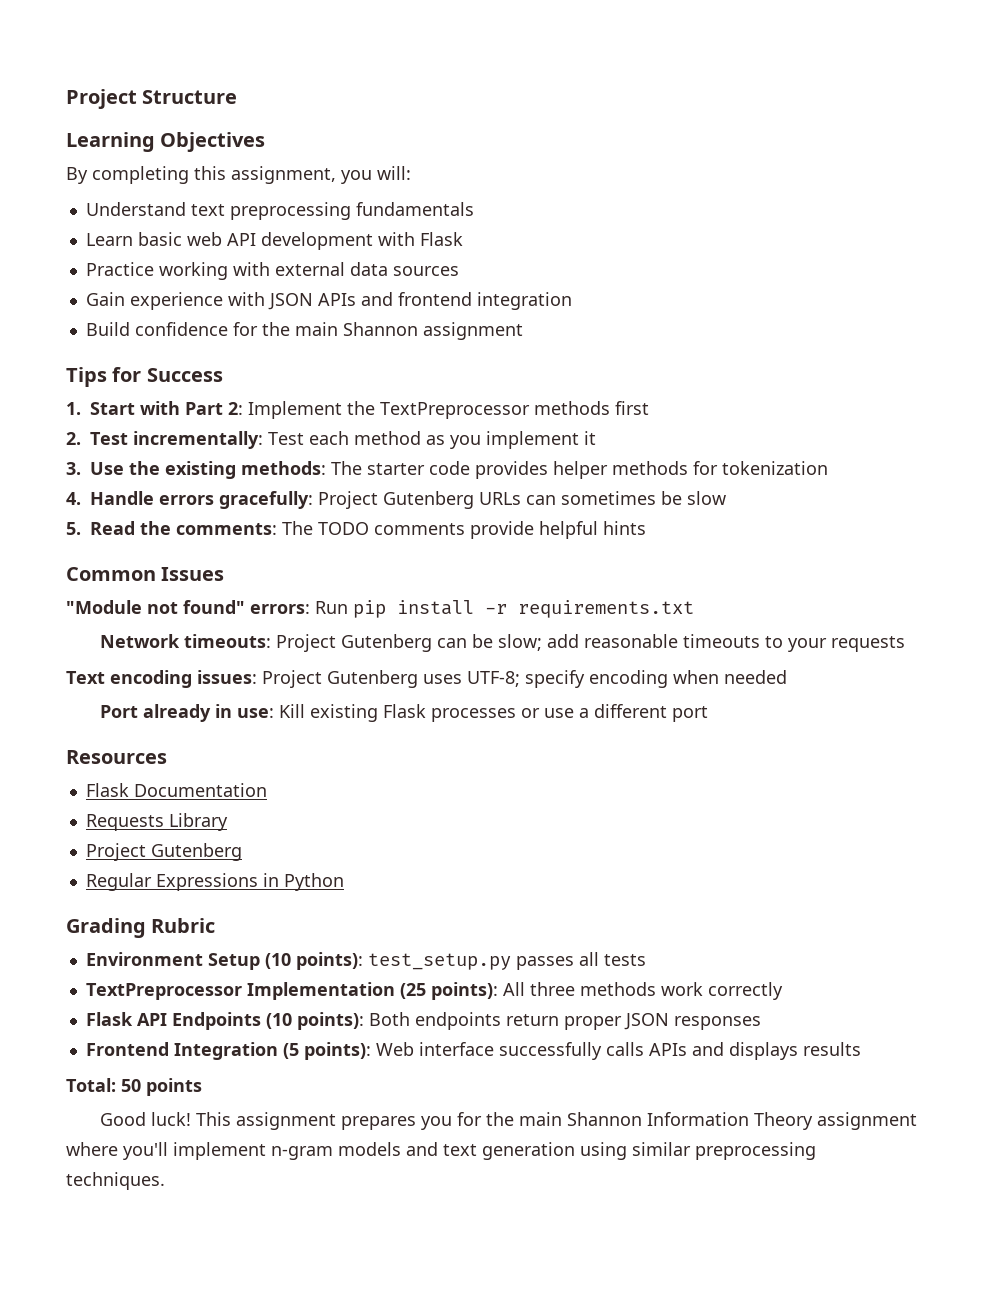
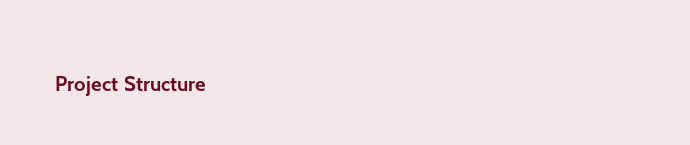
[66,132,266,152] [66,166,411,184] [85,202,474,220] [85,232,463,250] [85,262,459,280] [85,292,572,310] [85,322,523,340] [66,367,223,387] [66,401,649,419] [66,431,596,449] [66,461,828,479] [66,491,726,509] [66,521,646,539] [66,567,225,581] [66,600,694,618] [99,634,905,652] [66,670,787,688] [99,704,708,722] [66,750,167,764] [85,783,267,797] [85,813,228,831] [85,843,242,861] [85,873,344,891] [66,918,216,938] [85,952,646,970] [85,982,783,1000] [85,1012,761,1030] [85,1042,861,1060] [66,1078,202,1096] [99,1112,917,1130] [66,1142,816,1160] [66,1172,165,1190] // Learning Objectives // By completing this assignment, you will: // Understand text preprocessing fundamentals // Learn basic web API development with Flask // Practice working with external data sources // Gain experience with JSON APIs and frontend integration // Build confidence for the main Shannon assignment // Tips for Success // 1. Start with Part 2: Implement the TextPreprocessor methods first // 2. Test incrementally: Test each method as you implement it // 3. Use the existing methods: The starter code provides helper methods for tokenization // 4. Handle errors gracefully: Project Gutenberg URLs can sometimes be slow // 5. Read the comments: The TODO comments provide helpful hints // Common Issues // "Module not found" errors: Run pip install -r requirements.txt // Network timeouts: Project Gutenberg can be slow; add reasonable timeouts to your requests // Text encoding issues: Project Gutenberg uses UTF-8; specify encoding when needed // Port already in use: Kill existing Flask processes or use a different port // Resources // Flask Documentation // Requests Library // Project Gutenberg // Regular Expressions in Python // Grading Rubric // Environment Setup (10 points): test_setup.py passes all tests // TextPreprocessor Implementation (25 points): All three methods work correctly // Flask API Endpoints (10 points): Both endpoints return proper JSON responses // Frontend Integration (5 points): Web interface successfully calls APIs and displays results // Total: 50 points // Good luck! This assignment prepares you for the main Shannon Information Theory assignment where you'll implement n-gram models and text generation using similar preprocessing techniques. -> (206, 83) none

